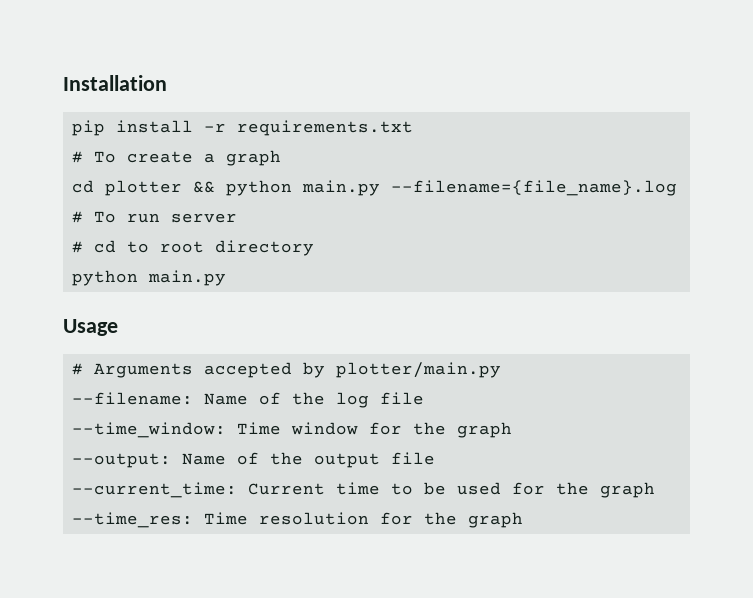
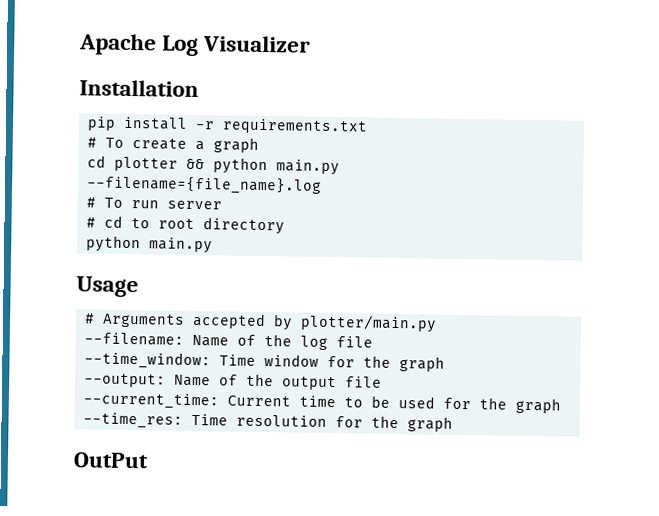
(63, 83) none -> [79,33,312,57] Apache Log Visualizer //
(524, 520) none -> [73,452,149,469] // OutPut

